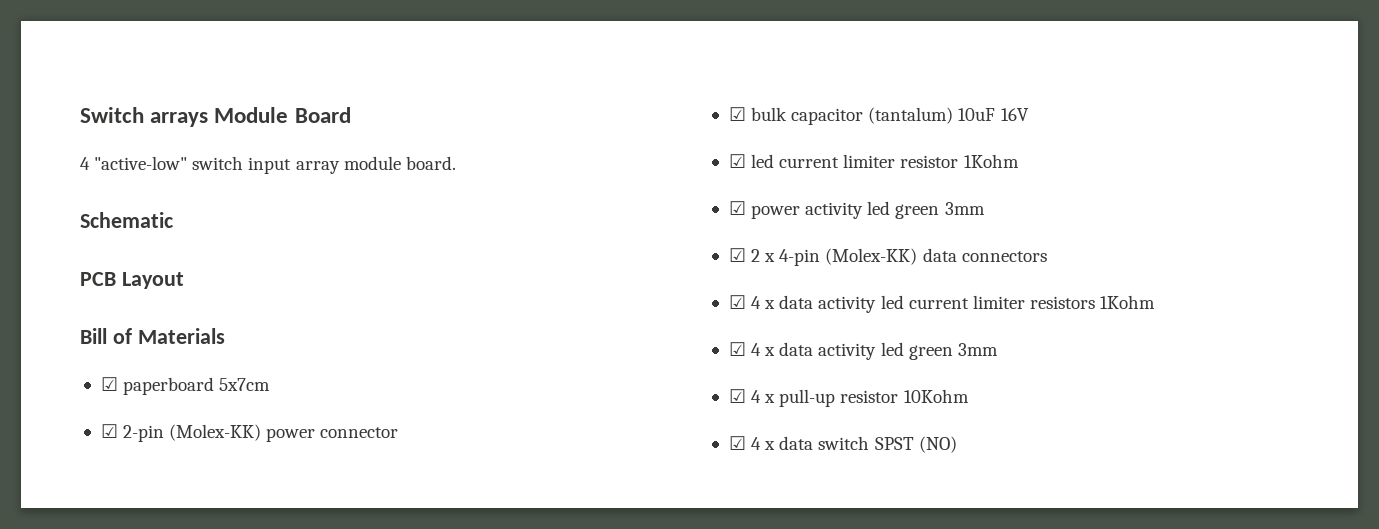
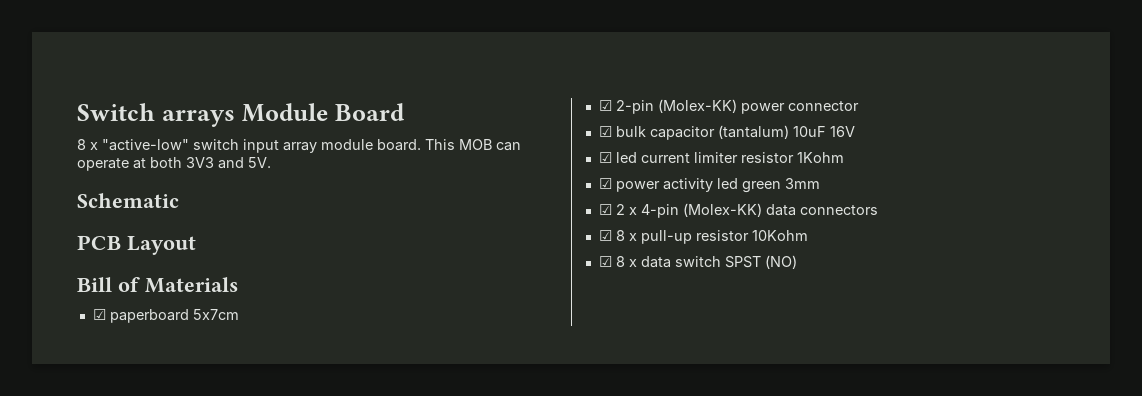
[80,157,90,170] 4 -> [77,139,98,150] 8 x
(456, 163) none -> [425,139,521,151] [77,157,271,171] This MOB can operate at both 3V3 and 5V.
[751,295,1156,313] [728,342,998,360] [728,389,762,403] 4 x data activity led current limiter resistors 1Kohm // ☑ 4 x data activity led green 3mm // ☑ 4 -> [615,230,625,241] 8
[751,437,762,450] 4 -> [615,256,625,267] 8

